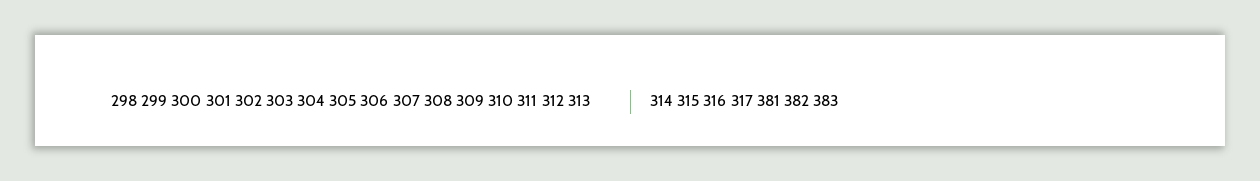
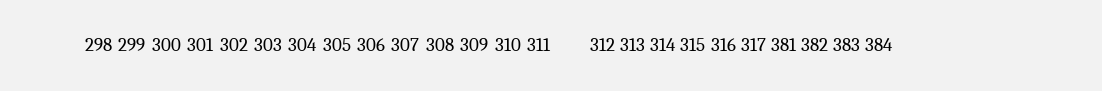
(839, 100) none -> [865,38,894,51] 384

